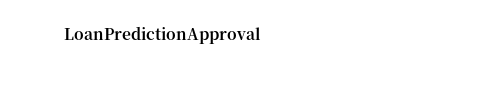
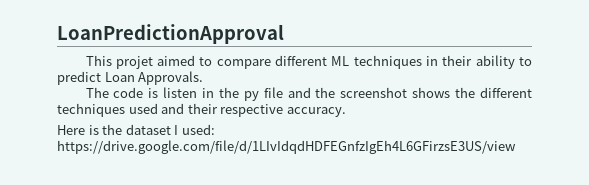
(261, 35) none -> [85,55,532,69] [57,71,204,85] [85,87,532,101] [57,103,346,117] [57,124,215,135] [57,140,516,154] // This projet aimed to compare different ML techniques in their ability to predict Loan Approvals. // The code is listen in the py file and the screenshot shows the different techniques used and their respective accuracy. // Here is the dataset I used: https://drive.google.com/file/d/1LIvIdqdHDFEGnfzIgEh4L6GFirzsE3US/view

